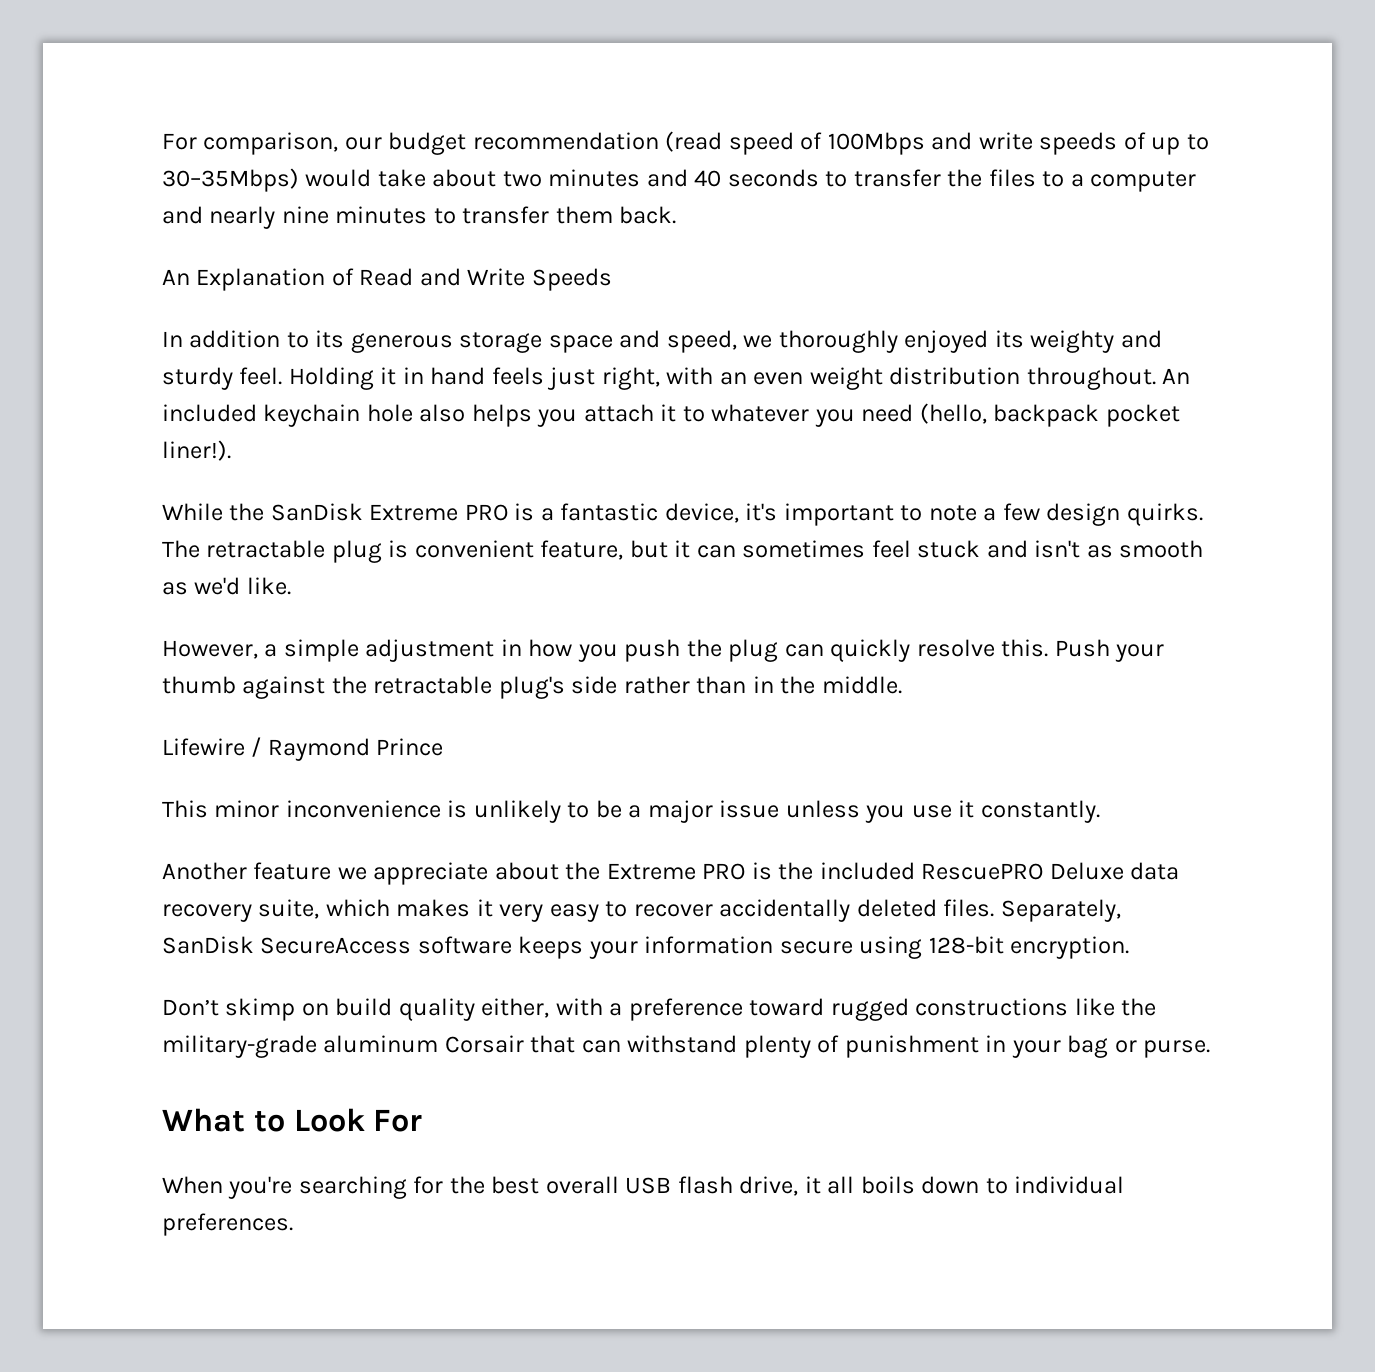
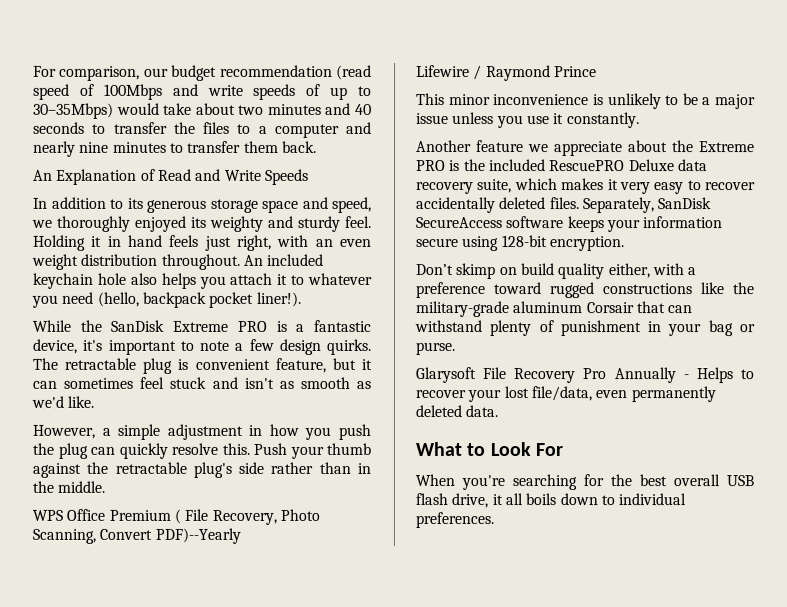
(902, 685) none -> [32,508,320,525] [32,527,241,544] // WPS Office Premium ( File Recovery, Photo Scanning, Convert PDF)--Yearly
(1211, 1049) none -> [415,367,754,384] [415,386,716,403] [415,405,499,418] // Glarysoft File Recovery Pro Annually - Helps to recover your lost file/data, even permanently deleted data.

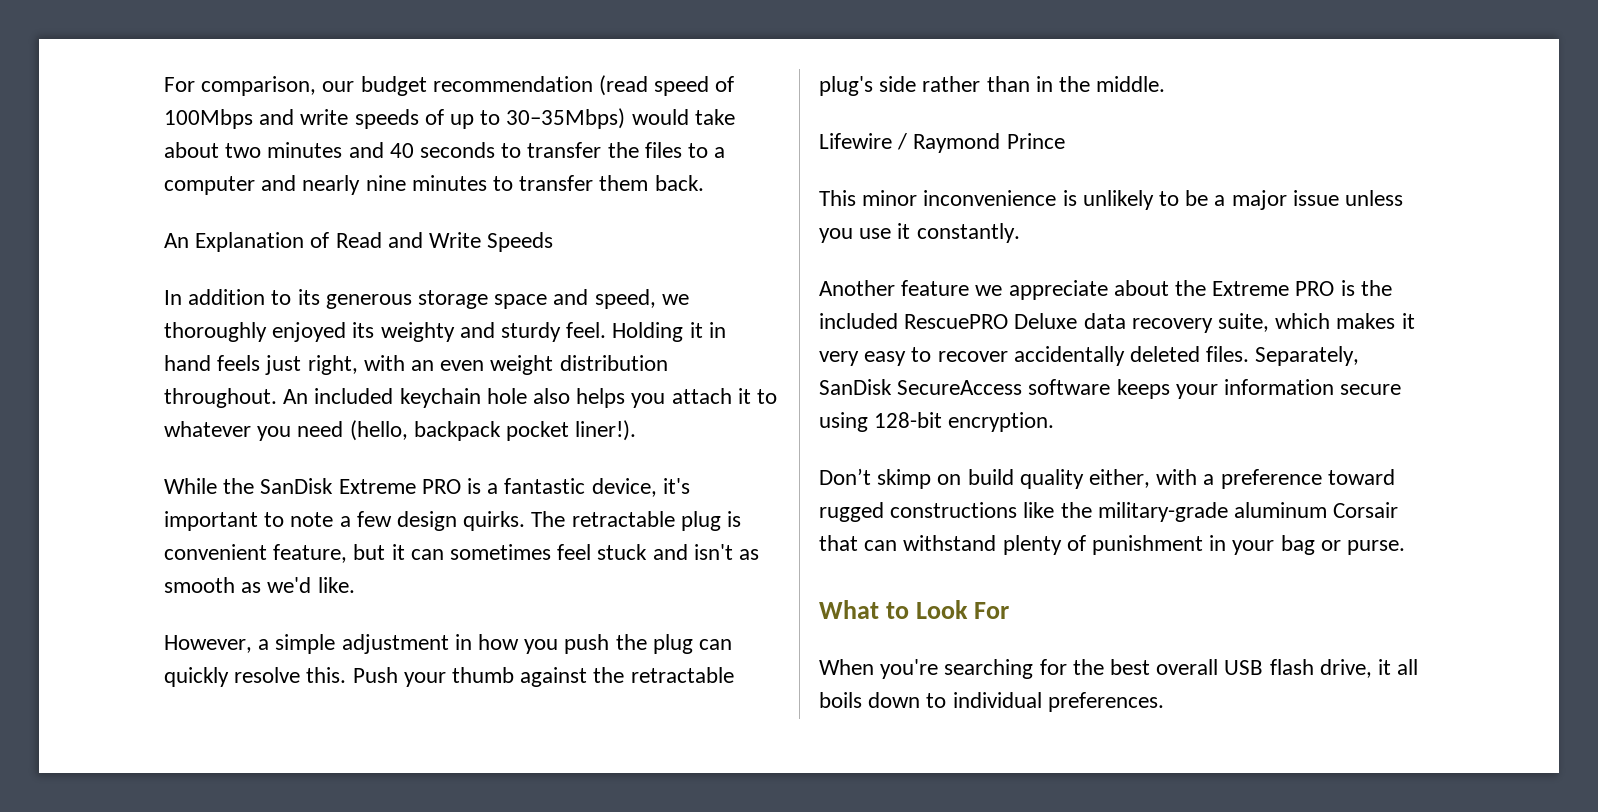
[32,508,320,525] [32,527,241,544] // WPS Office Premium ( File Recovery, Photo Scanning, Convert PDF)--Yearly -> (1166, 84) none
[415,367,754,384] [415,386,716,403] [415,405,499,418] // Glarysoft File Recovery Pro Annually - Helps to recover your lost file/data, even permanently deleted data. -> (1406, 547) none

